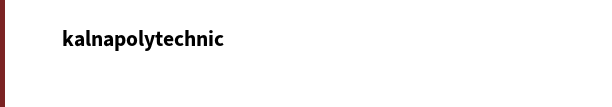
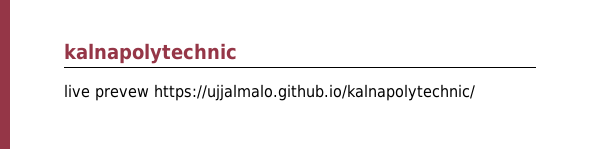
(224, 40) none -> [64,84,475,101] // live prevew https://ujjalmalo.github.io/kalnapolytechnic/

